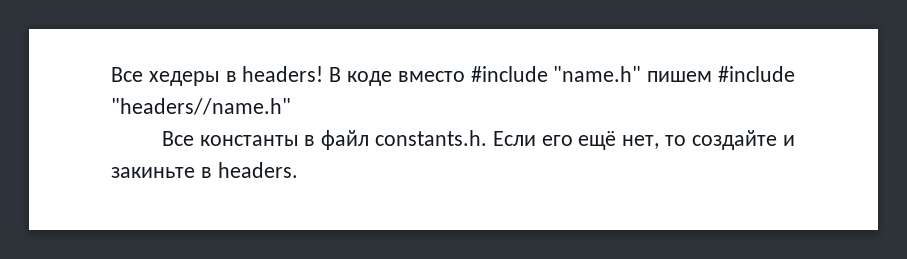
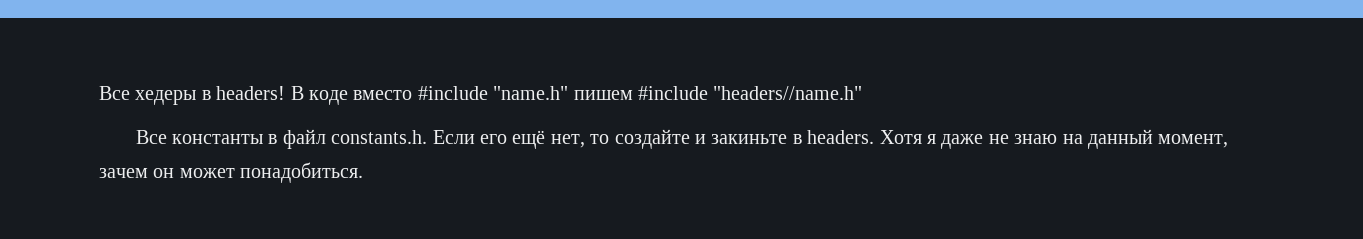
(298, 170) none -> [879,129,1229,149] [99,162,364,183] Хотя я даже не знаю на данный момент, зачем он может понадобиться.

